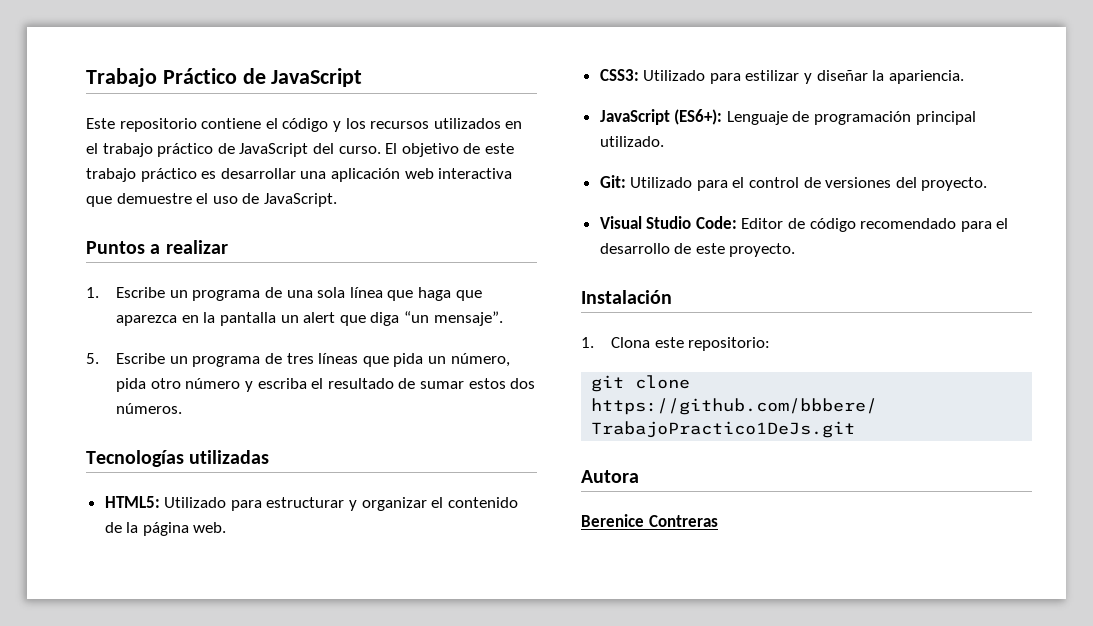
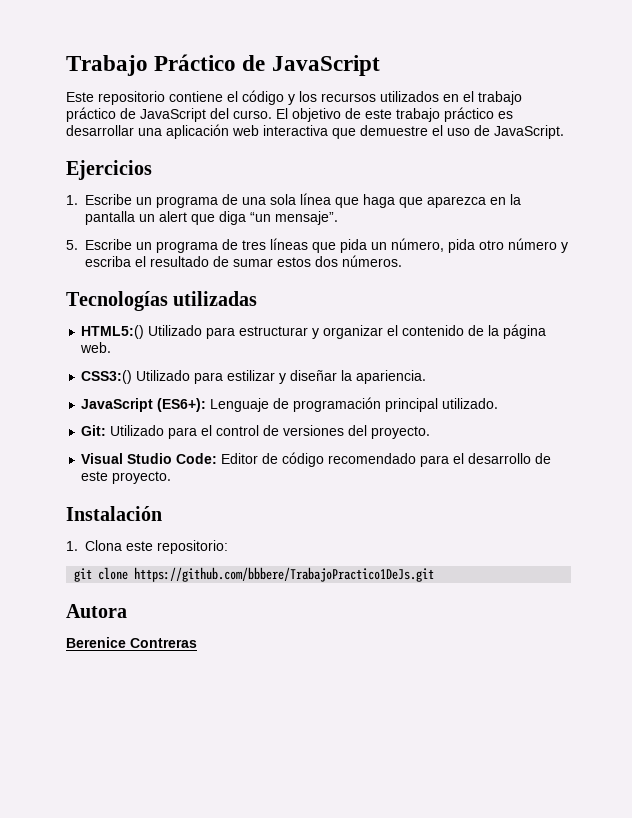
[86,240,228,254] Puntos a realizar -> [66,160,152,180] Ejercicios
[104,496,160,508] HTML5: -> [81,325,145,339] HTML5:()
[599,69,639,81] CSS3: -> [81,370,133,384] CSS3:()

